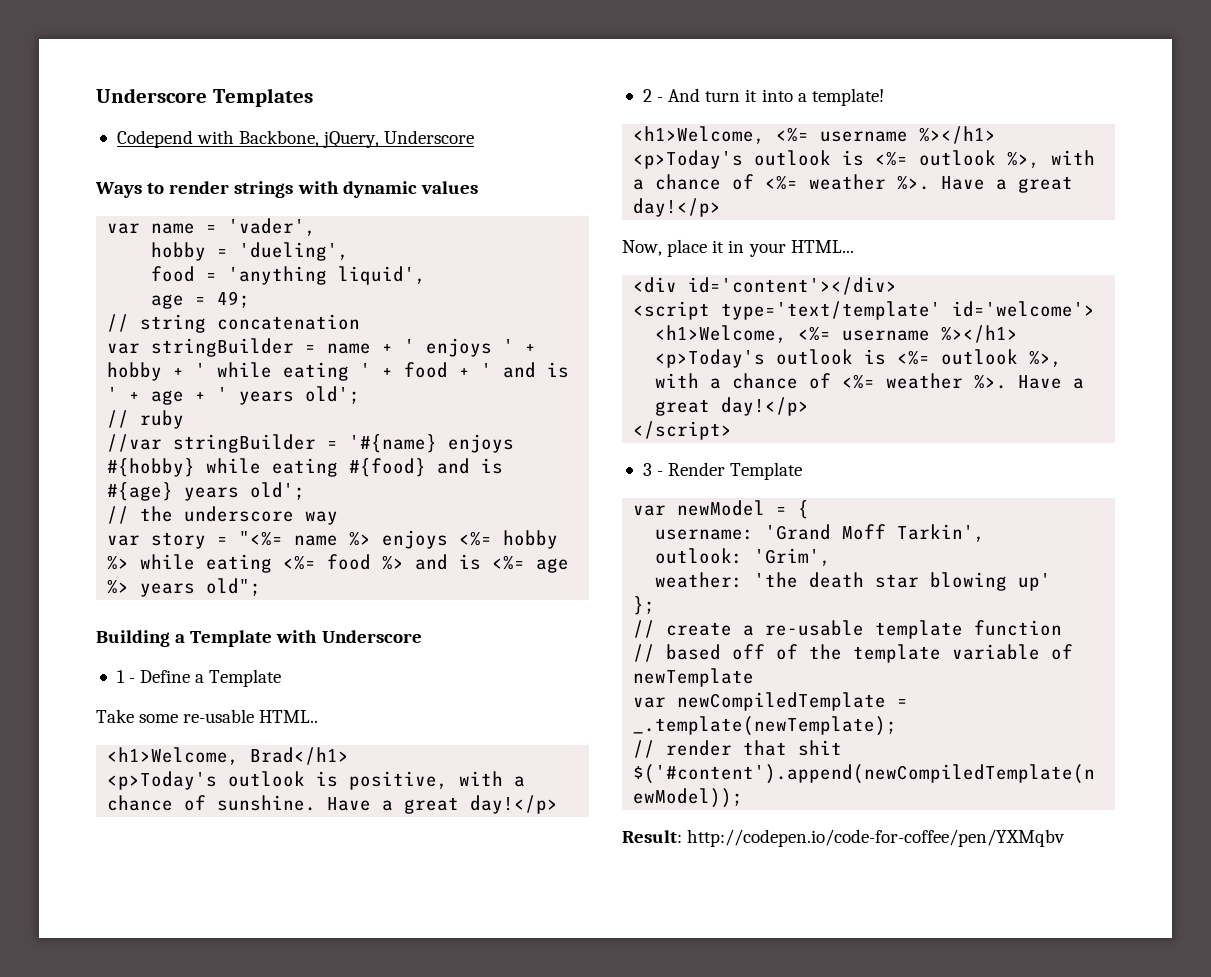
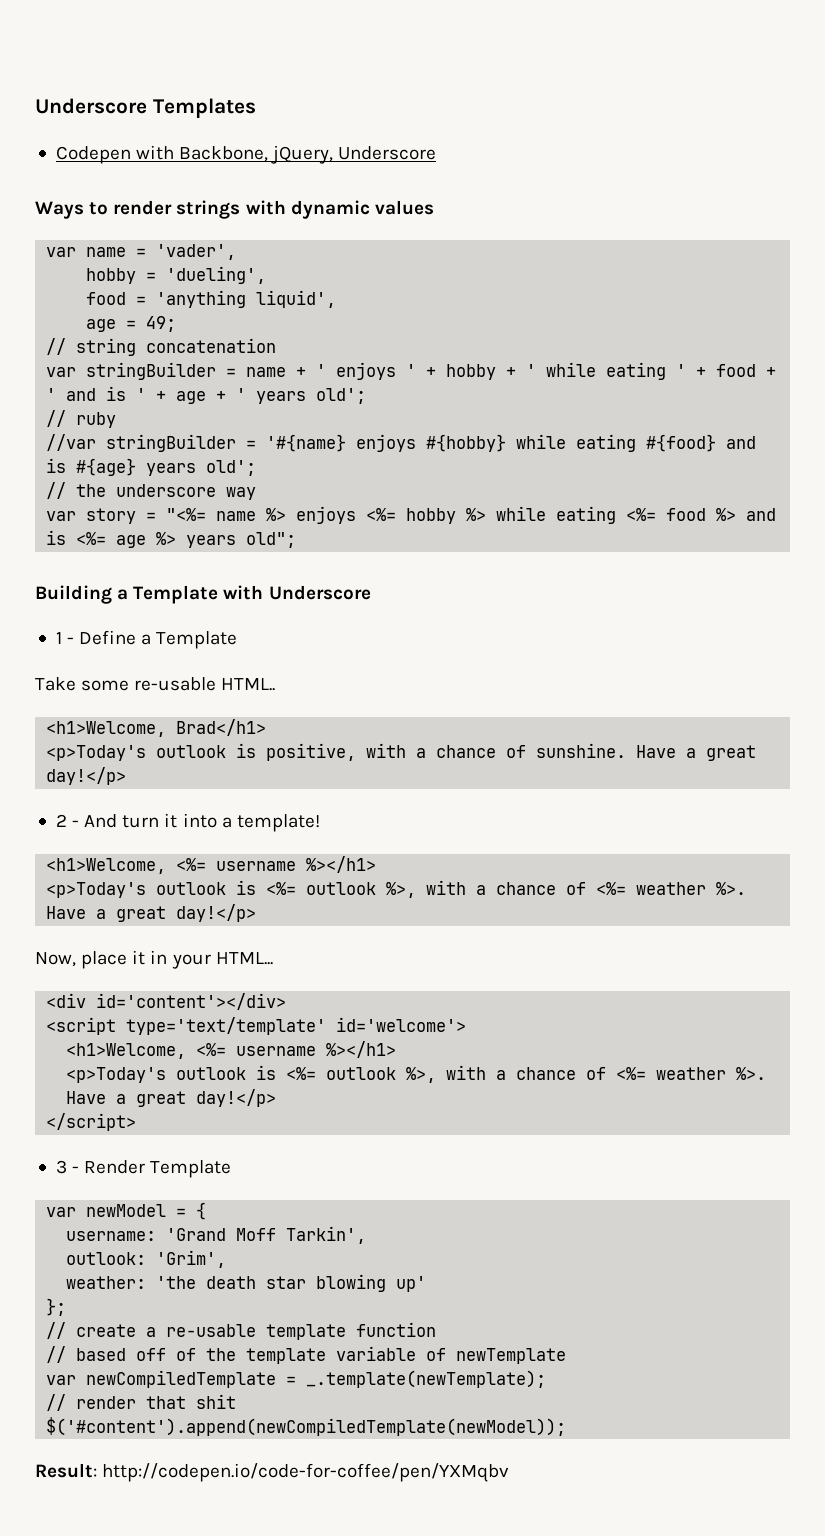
[116,130,193,148] Codepend -> [55,146,131,164] Codepen

